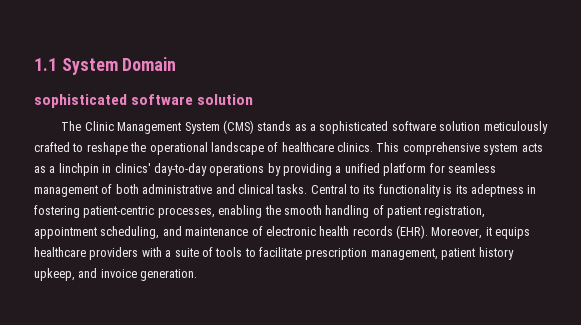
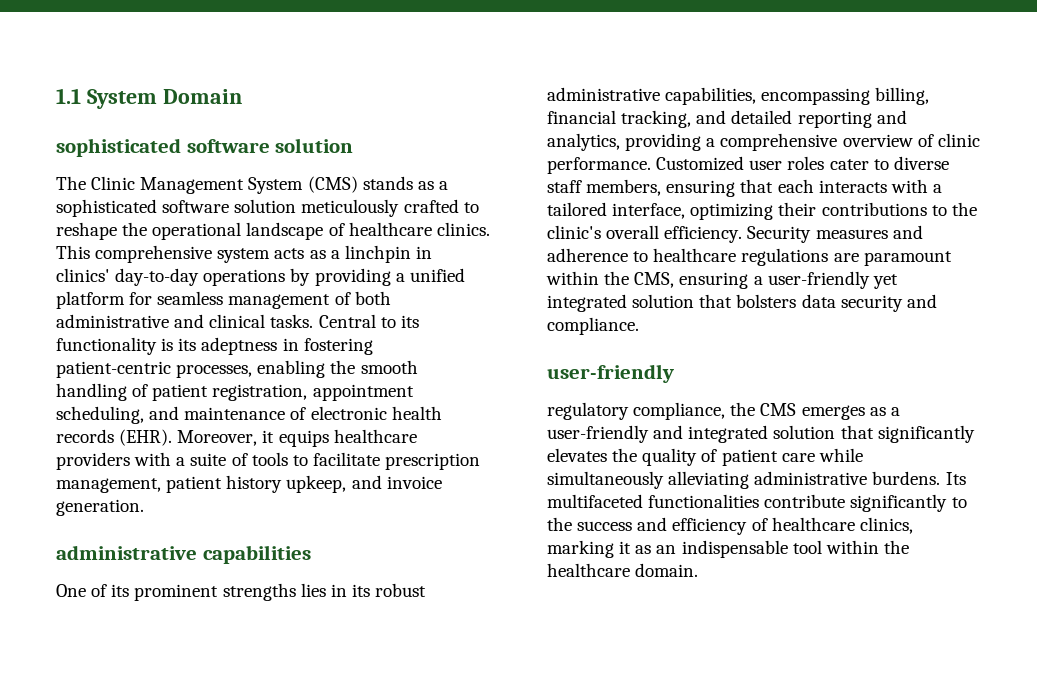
(198, 275) none -> [56,545,311,564] [56,583,427,601] [547,87,930,105] [547,110,907,128] [547,133,980,151] [547,156,949,174] [547,179,942,197] [547,202,977,220] [547,225,923,243] [547,248,952,266] [546,271,898,289] [547,294,937,312] [547,317,639,335] [547,364,674,383] [547,402,900,420] [547,425,975,443] [547,448,863,466] [547,471,966,489] [547,494,967,512] [547,517,913,535] [547,540,909,558] [547,563,699,577] // administrative capabilities // One of its prominent strengths lies in its robust administrative capabilities, encompassing billing, financial tracking, and detailed reporting and analytics, providing a comprehensive overview of clinic performance. Customized user roles cater to diverse staff members, ensuring that each interacts with a tailored interface, optimizing their contributions to the clinic's overall efficiency. Security measures and adherence to healthcare regulations are paramount within the CMS, ensuring a user-friendly yet integrated solution that bolsters data security and compliance. // user-friendly // regulatory compliance, the CMS emerges as a user-friendly and integrated solution that significantly elevates the quality of patient care while simultaneously alleviating administrative burdens. Its multifaceted functionalities contribute significantly to the success and efficiency of healthcare clinics, marking it as an indispensable tool within the healthcare domain.

